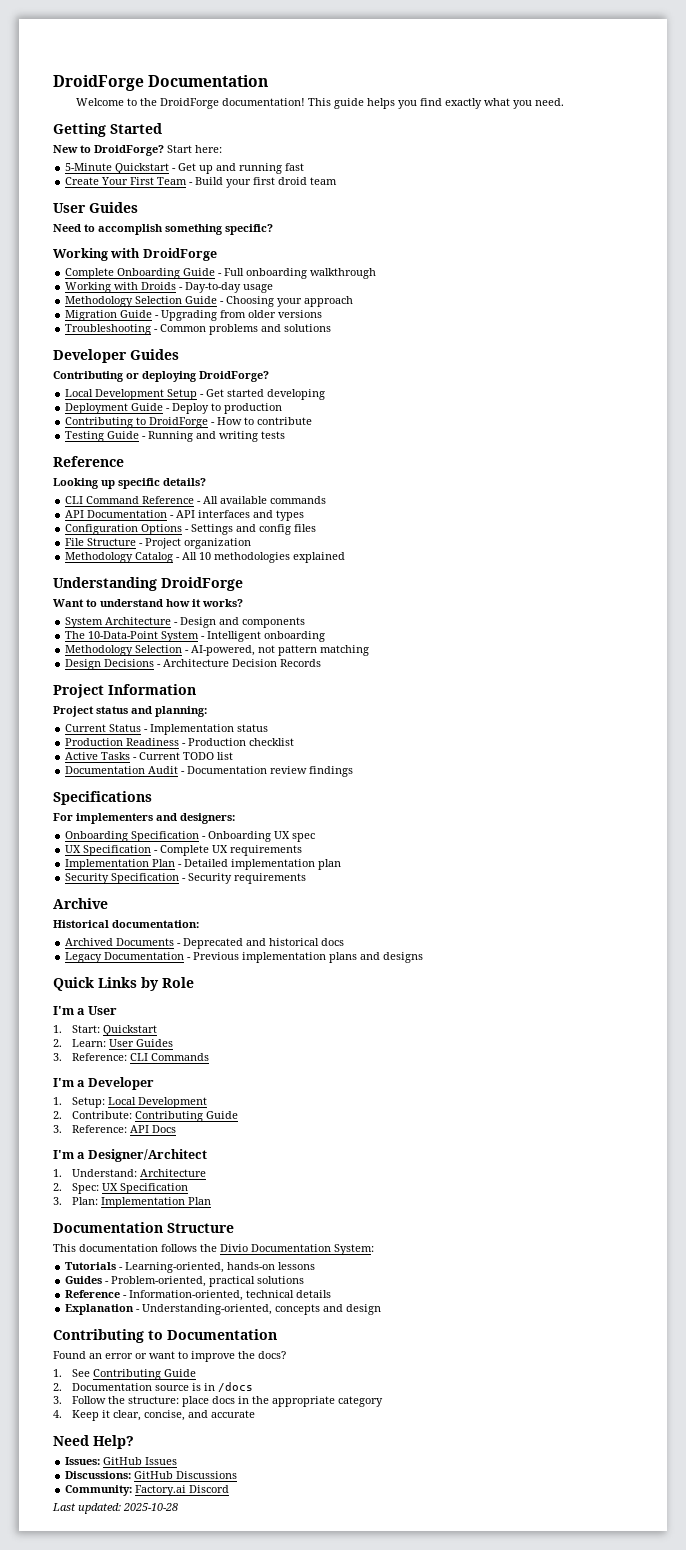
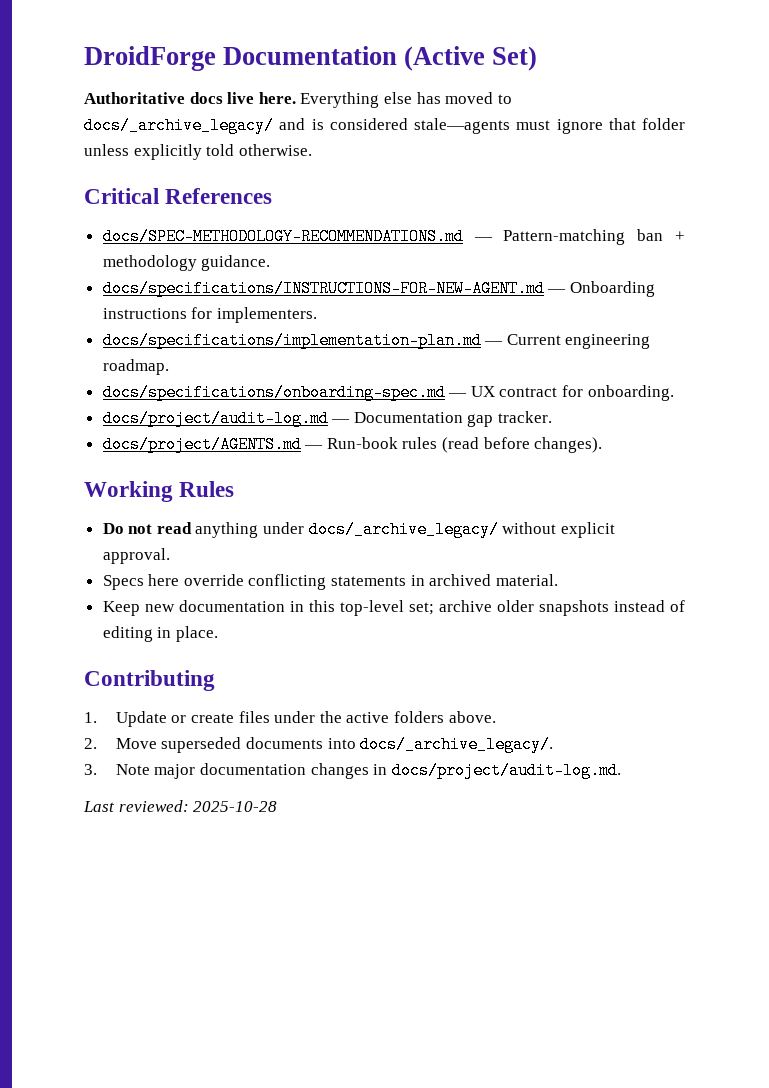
[76,98,565,109] [53,123,162,137] [53,145,222,156] [65,163,305,174] [65,177,338,188] [53,202,138,213] [53,224,273,235] [53,248,217,261] [65,268,377,279] [65,282,274,293] [65,296,354,307] [65,310,323,321] [65,324,332,335] [53,349,179,363] [53,371,269,382] [65,389,326,400] [65,403,283,414] [65,417,313,428] [65,431,286,442] [53,456,124,467] [53,478,206,489] [65,496,327,504] [65,510,305,521] [65,524,317,535] [65,538,252,549] [65,552,346,563] [53,577,243,591] [53,599,243,607] [65,617,306,628] [65,631,326,642] [65,645,370,656] [65,659,322,670] [53,684,196,698] [53,706,207,717] [65,724,269,735] [65,738,295,746] [65,752,234,760] [65,766,354,777] [53,791,152,805] [53,813,235,824] [65,831,316,842] [65,845,303,856] [65,859,342,870] [65,873,307,884] [53,898,108,909] [53,920,199,928] [65,938,345,949] [65,952,424,963] [53,977,194,991] [53,1006,117,1015] [53,1025,157,1036] [53,1039,173,1047] [53,1053,209,1061] [53,1077,154,1090] [53,1097,207,1108] [53,1111,238,1122] [53,1125,176,1133] [53,1149,207,1162] [53,1169,206,1177] [53,1183,188,1194] [53,1197,211,1208] [53,1222,234,1233] [53,1244,374,1255] [65,1262,316,1273] [65,1276,305,1287] [65,1290,332,1301] [65,1304,382,1315] [53,1329,277,1343] [53,1351,286,1362] [53,1369,196,1380] [53,1382,253,1392] [53,1396,383,1407] [53,1410,255,1421] [53,1435,134,1449] [65,1457,178,1465] [65,1471,238,1479] [65,1485,230,1496] // Welcome to the DroidForge documentation! This guide helps you find exactly what you need. // Getting Started // New to DroidForge? Start here: // 5-Minute Quickstart - Get up and running fast // Create Your First Team - Build your first droid team // User Guides // Need to accomplish something specific? // Working with DroidForge // Complete Onboarding Guide - Full onboarding walkthrough // Working with Droids - Day-to-day usage // Methodology Selection Guide - Choosing your approach // Migration Guide - Upgrading from older versions // Troubleshooting - Common problems and solutions // Developer Guides // Contributing or deploying DroidForge? // Local Development Setup - Get started developing // Deployment Guide - Deploy to production // Contributing to DroidForge - How to contribute // Testing Guide - Running and writing tests // Reference // Looking up specific details? // CLI Command Reference - All available commands // API Documentation - API interfaces and types // Configuration Options - Settings and config files // File Structure - Project organization // Methodology Catalog - All 10 methodologies explained // Understanding DroidForge // Want to understand how it works? // System Architecture - Design and components // The 10-Data-Point System - Intelligent onboarding // Methodology Selection - AI-powered, not pattern matching // Design Decisions - Architecture Decision Records // Project Information // Project status and planning: // Current Status - Implementation status // Production Readiness - Production checklist // Active Tasks - Current TODO list // Documentation Audit - Documentation review findings // Specifications // For implementers and designers: // Onboarding Specification - Onboarding UX spec // UX Specification - Complete UX requirements // Implementation Plan - Detailed implementation plan // Security Specification - Security requirements // Archive // Historical documentation: // Archived Documents - Deprecated and historical docs // Legacy Documentation - Previous implementation plans and designs // Quick Links by Role // I'm a User // 1. Start: Quickstart // 2. Learn: User Guides // 3. Reference: CLI Commands // I'm a Developer // 1. Setup: Local Development // 2. Contribute: Contributing Guide // 3. Reference: API Docs // I'm a Designer/Architect // 1. Understand: Architecture // 2. Spec: UX Specification // 3. Plan: Implementation Plan // Documentation Structure // This documentation follows the Divio Documentation System: // Tutorials - Learning-oriented, hands-on lessons // Guides - Problem-oriented, practical solutions // Reference - Information-oriented, technical details // Explanation - Understanding-oriented, concepts and design // Contributing to Documentation // Found an error or want to improve the docs? // 1. See Contributing Guide // 2. Documentation source is in /docs // 3. Follow the structure: place docs in the appropriate category // 4. Keep it clear, concise, and accurate // Need Help? // Issues: GitHub Issues // Discussions: GitHub Discussions // Community: Factory.ai Discord -> [404,46,538,71] [84,92,512,108] [84,117,685,134] [84,144,312,160] [84,188,273,204] [102,228,685,245] [102,255,271,271] [102,280,655,297] [102,307,317,323] [102,332,651,349] [102,359,169,375] [102,384,674,401] [102,410,553,427] [102,436,603,453] [84,481,235,502] [102,521,615,538] [102,548,170,564] [102,574,558,590] [102,600,685,616] [102,626,218,642] [84,670,215,691] [84,711,496,727] [84,736,554,753] [84,762,621,779] (Active Set) // Authoritative docs live here. Everything else has moved to docs/_archive_legacy/ and is considered stale—agents must ignore that folder unless explicitly told otherwise. // Critical References // docs/SPEC-METHODOLOGY-RECOMMENDATIONS.md — Pattern-matching ban + methodology guidance. // docs/specifications/INSTRUCTIONS-FOR-NEW-AGENT.md — Onboarding instructions for implementers. // docs/specifications/implementation-plan.md — Current engineering roadmap. // docs/specifications/onboarding-spec.md — UX contract for onboarding. // docs/project/audit-log.md — Documentation gap tracker. // docs/project/AGENTS.md — Run-book rules (read before changes). // Working Rules // Do not read anything under docs/_archive_legacy/ without explicit approval. // Specs here override conflicting statements in archived material. // Keep new documentation in this top-level set; archive older snapshots instead of editing in place. // Contributing // 1. Update or create files under the active folders above. // 2. Move superseded documents into docs/_archive_legacy/. // 3. Note major documentation changes in docs/project/audit-log.md.
[78,1503,121,1514] updated: -> [118,800,189,812] reviewed:

